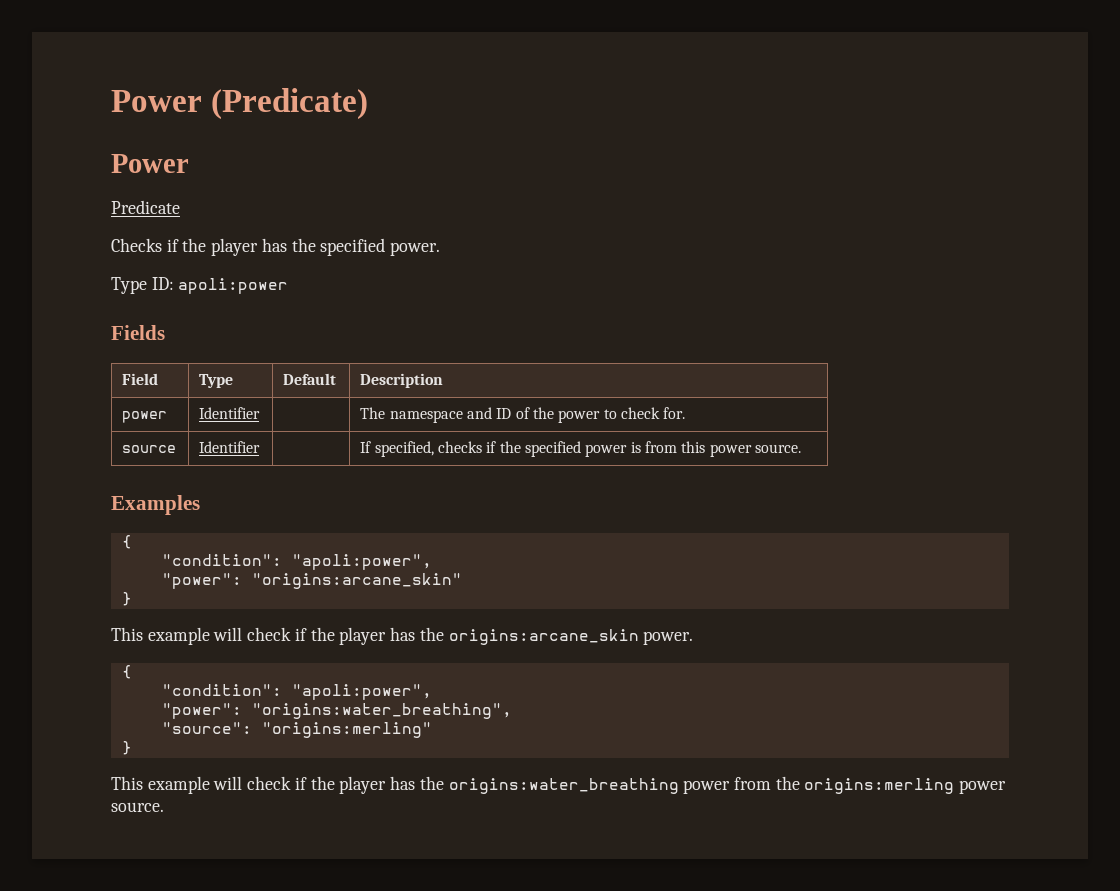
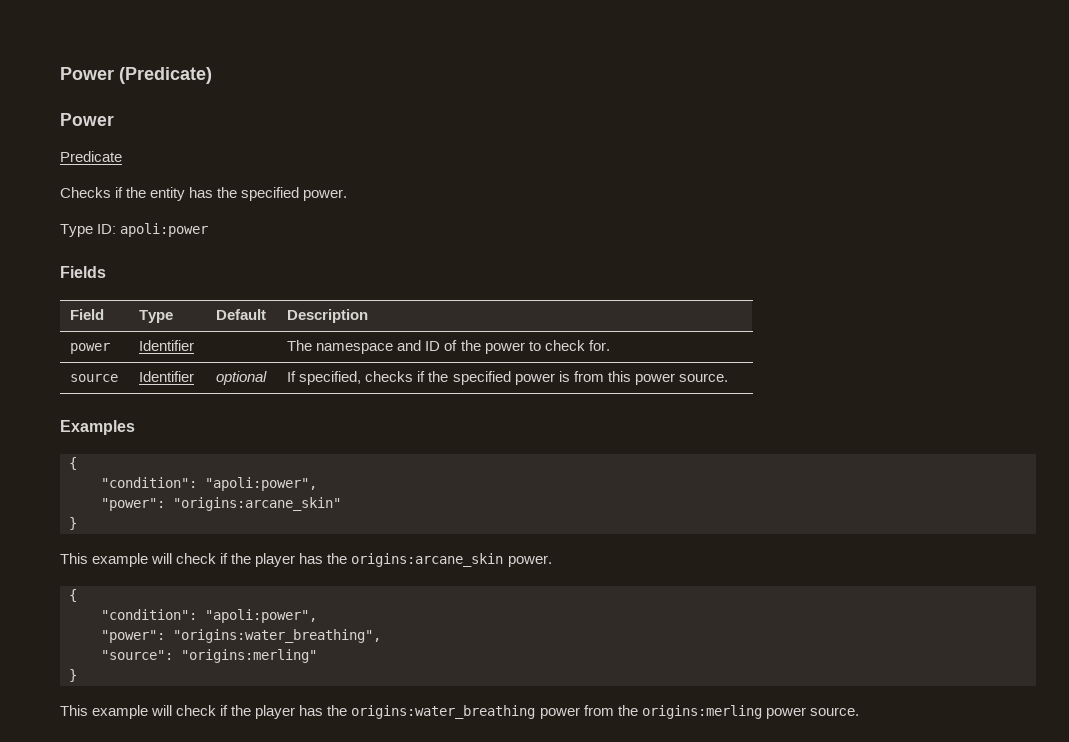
[211,238,259,256] player -> [150,187,186,201] entity
(261, 447) none -> [216,371,268,385] optional

